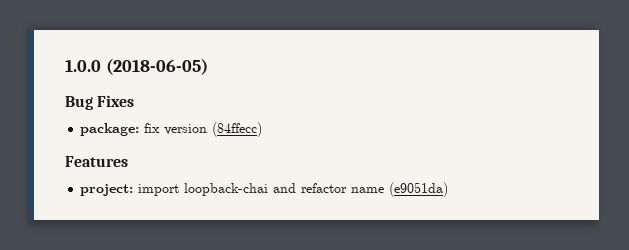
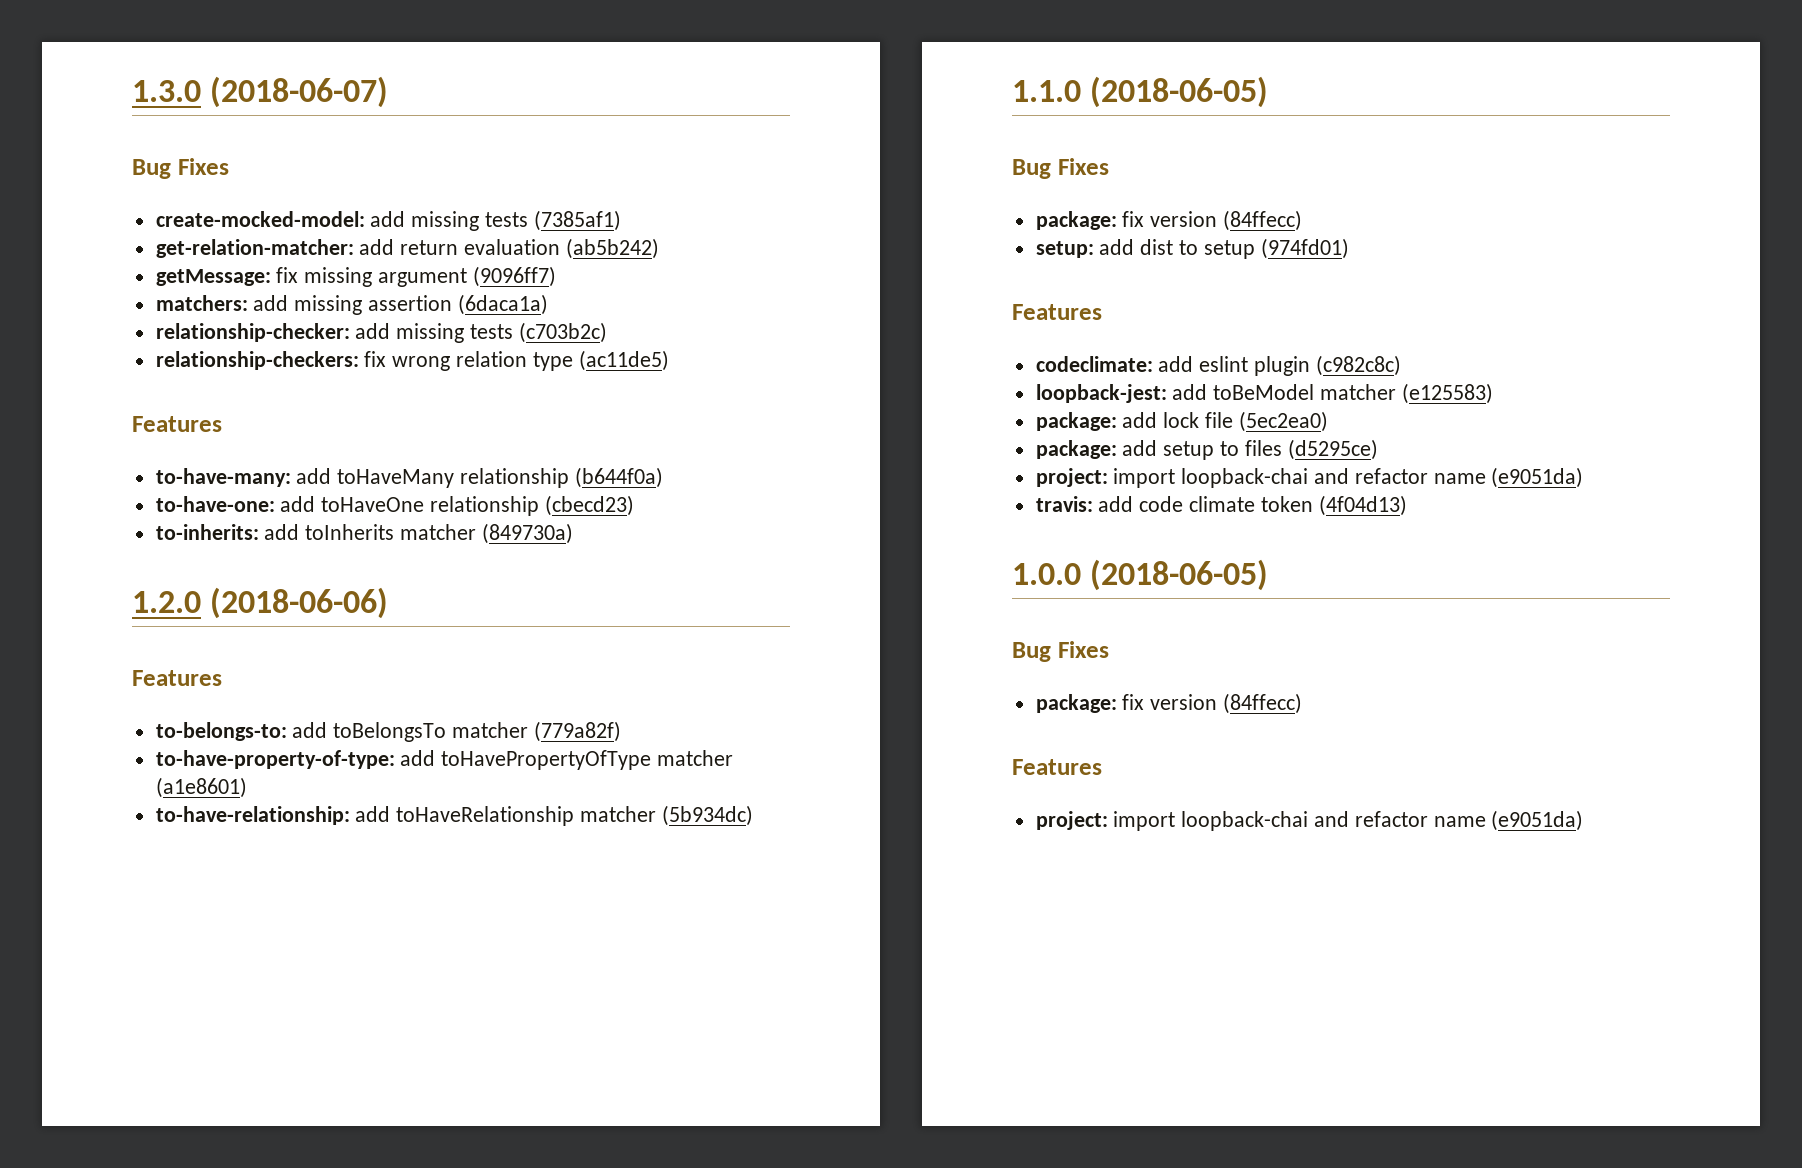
(65, 65) none -> [132,76,389,108] [132,158,229,179] [155,210,621,231] [155,238,659,259] [155,266,556,287] [155,294,548,315] [155,322,607,343] [155,350,669,371] [132,416,222,432] [155,467,663,488] [155,495,634,516] [155,523,573,544] [132,587,389,619] [132,670,222,686] [155,721,621,742] [155,750,734,770] [155,777,247,798] [155,805,753,826] [1012,76,1269,108] [1012,158,1109,179] [1035,210,1303,231] [1035,238,1349,259] [1012,304,1102,320] [1035,355,1401,376] [1035,383,1493,404] [1035,411,1328,432] [1035,439,1378,460] [1035,467,1584,488] [1035,495,1407,516] 1.3.0 (2018-06-07) // Bug Fixes // create-mocked-model: add missing tests (7385af1) // get-relation-matcher: add return evaluation (ab5b242) // getMessage: fix missing argument (9096ff7) // matchers: add missing assertion (6daca1a) // relationship-checker: add missing tests (c703b2c) // relationship-checkers: fix wrong relation type (ac11de5) // Features // to-have-many: add toHaveMany relationship (b644f0a) // to-have-one: add toHaveOne relationship (cbecd23) // to-inherits: add toInherits matcher (849730a) // 1.2.0 (2018-06-06) // Features // to-belongs-to: add toBelongsTo matcher (779a82f) // to-have-property-of-type: add toHavePropertyOfType matcher (a1e8601) // to-have-relationship: add toHaveRelationship matcher (5b934dc) // 1.1.0 (2018-06-05) // Bug Fixes // package: fix version (84ffecc) // setup: add dist to setup (974fd01) // Features // codeclimate: add eslint plugin (c982c8c) // loopback-jest: add toBeModel matcher (e125583) // package: add lock file (5ec2ea0) // package: add setup to files (d5295ce) // project: import loopback-chai and refactor name (e9051da) // travis: add code climate token (4f04d13) //

